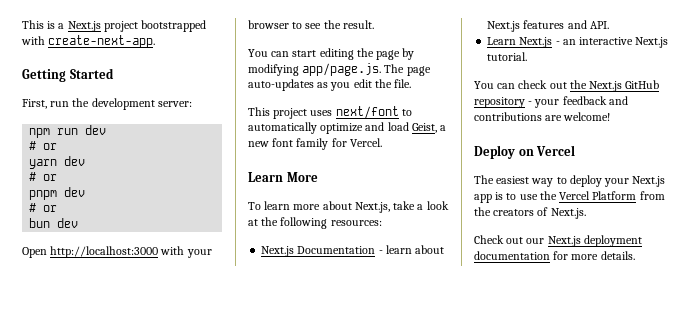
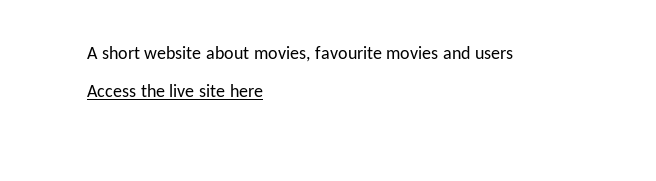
[22,20,207,32] [21,35,156,48] [22,68,114,82] [22,98,192,110] [29,125,107,138] [29,141,58,150] [29,156,86,169] [29,172,58,181] [29,187,86,200] [29,203,58,212] [29,218,79,228] [22,246,212,258] [248,20,374,29] [248,48,415,60] [248,63,431,76] [248,79,412,91] [248,106,412,119] [248,122,447,134] [248,138,382,150] [248,172,318,182] [248,201,449,213] [248,217,382,229] [261,245,445,257] [487,20,609,32] [487,37,669,48] [487,52,528,61] [474,80,660,92] [474,96,628,108] [474,112,611,121] [474,145,576,159] [474,175,666,187] [474,191,665,203] [474,207,586,219] [474,235,642,247] [474,251,635,260] This is a Next.js project bootstrapped with create-next-app. // Getting Started // First, run the development server: // npm run dev // # or // yarn dev // # or // pnpm dev // # or // bun dev // Open http://localhost:3000 with your browser to see the result. // You can start editing the page by modifying app/page.js. The page auto-updates as you edit the file. // This project uses next/font to automatically optimize and load Geist, a new font family for Vercel. // Learn More // To learn more about Next.js, take a look at the following resources: // Next.js Documentation - learn about Next.js features and API. // Learn Next.js - an interactive Next.js tutorial. // You can check out the Next.js GitHub repository - your feedback and contributions are welcome! // Deploy on Vercel // The easiest way to deploy your Next.js app is to use the Vercel Platform from the creators of Next.js. // Check out our Next.js deployment documentation for more details. -> [87,46,513,62] [87,84,263,97] A short website about movies, favourite movies and users // Access the live site here

